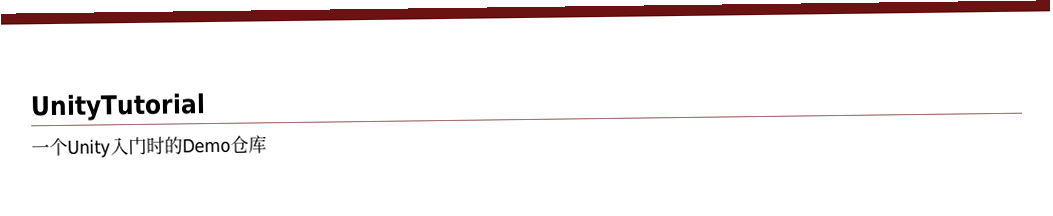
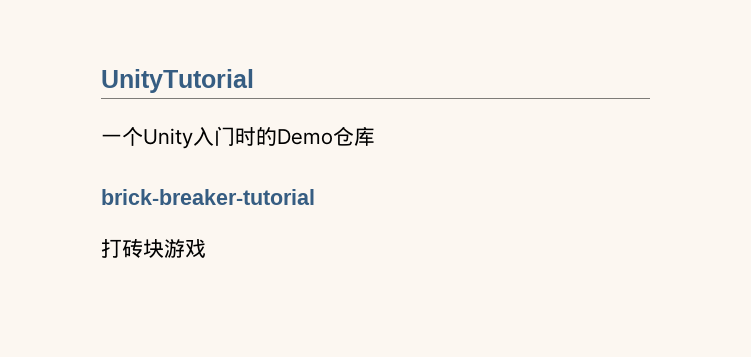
(267, 144) none -> [101,189,315,205] [101,238,206,258] // brick-breaker-tutorial // 打砖块游戏

